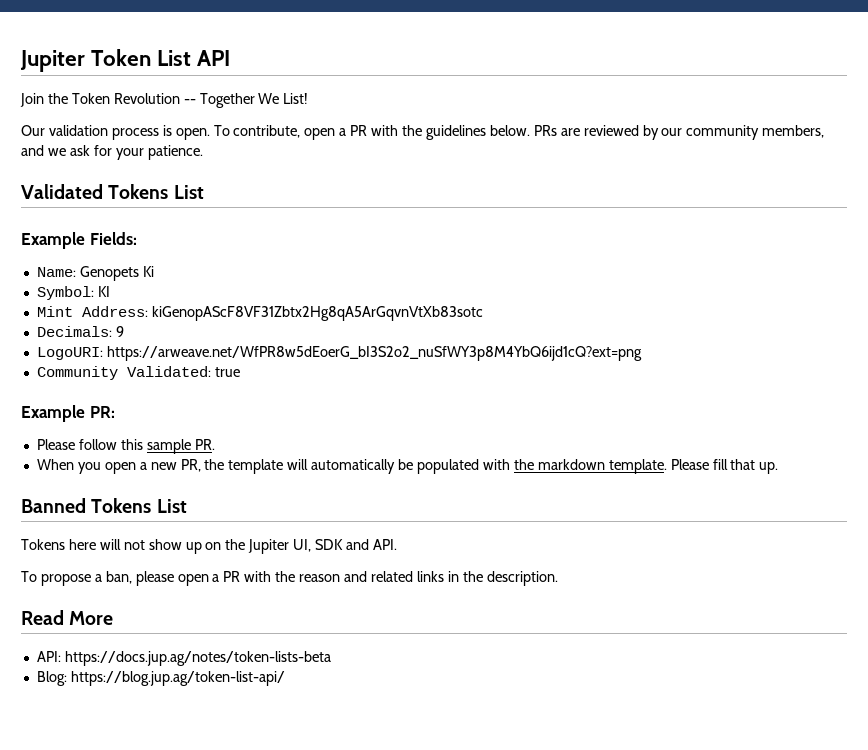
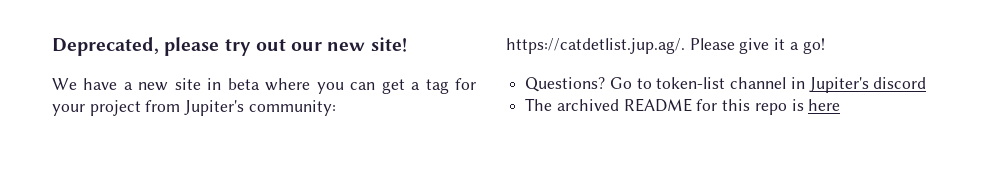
[20,49,231,72] [20,93,309,108] [21,125,825,140] [21,145,203,160] [21,184,204,199] [21,232,137,249] [36,266,154,281] [36,286,110,300] [36,306,483,321] [36,326,124,337] [36,346,642,361] [36,366,240,380] [21,405,115,422] [36,439,215,454] [36,459,779,474] [21,498,187,513] [21,539,397,554] [21,571,558,586] [21,610,114,625] [36,651,331,666] [36,671,285,686] Jupiter Token List API // Join the Token Revolution -- Together We List! // Our validation process is open. To contribute, open a PR with the guidelines below. PRs are reviewed by our community members, and we ask for your patience. // Validated Tokens List // Example Fields: // Name: Genopets Ki // Symbol: KI // Mint Address: kiGenopAScF8VF31Zbtx2Hg8qA5ArGqvnVtXb83sotc // Decimals: 9 // LogoURI: https://arweave.net/WfPR8w5dEoerG_bI3S2o2_nuSfWY3p8M4YbQ6ijd1cQ?ext=png // Community Validated: true // Example PR: // Please follow this sample PR. // When you open a new PR, the template will automatically be populated with the markdown template. Please fill that up. // Banned Tokens List // Tokens here will not show up on the Jupiter UI, SDK and API. // To propose a ban, please open a PR with the reason and related links in the description. // Read More // API: https://docs.jup.ag/notes/token-lists-beta // Blog: https://blog.jup.ag/token-list-api/ -> [52,37,407,56] [52,78,476,94] [52,100,336,116] [506,38,825,54] [525,77,927,93] [525,98,841,115] Deprecated, please try out our new site! // We have a new site in beta where you can get a tag for your project from Jupiter's community: https://catdetlist.jup.ag/. Please give it a go! // Questions? Go to token-list channel in Jupiter's discord // The archived README for this repo is here

